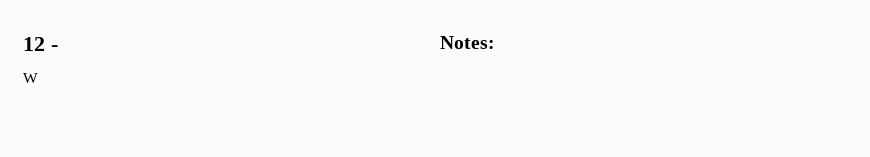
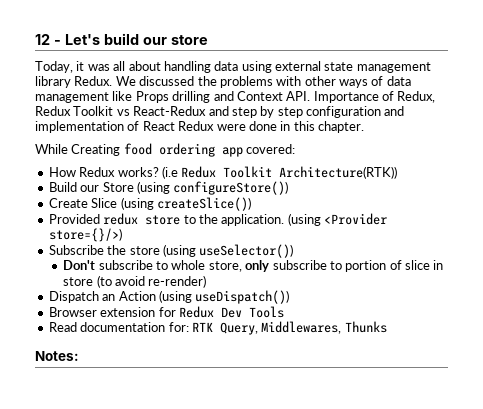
[23,73,38,83] // W -> [64,33,208,45] [35,61,431,73] [35,76,411,88] [35,91,436,103] [35,106,405,118] [35,121,364,133] [35,143,296,157] [48,166,398,179] [48,181,289,195] [48,197,251,211] [48,213,387,226] [48,228,122,242] [48,244,294,258] [63,260,444,272] [63,275,207,288] [48,290,290,304] [48,306,284,318] [48,321,387,335] Let's build our store // Today, it was all about handling data using external state management library Redux. We discussed the problems with other ways of data management like Props drilling and Context API. Importance of Redux, Redux Toolkit vs React-Redux and step by step configuration and implementation of React Redux were done in this chapter. // While Creating food ordering app covered: // How Redux works? (i.e Redux Toolkit Architecture(RTK)) // Build our Store (using configureStore()) // Create Slice (using createSlice()) // Provided redux store to the application. (using <Provider store={}/>) // Subscribe the store (using useSelector()) // Don't subscribe to whole store, only subscribe to portion of slice in store (to avoid re-render) // Dispatch an Action (using useDispatch()) // Browser extension for Redux Dev Tools // Read documentation for: RTK Query, Middlewares, Thunks

